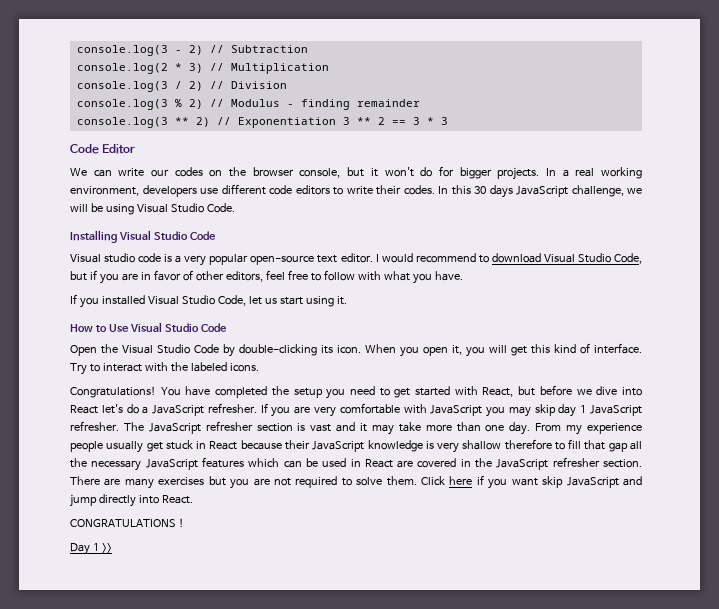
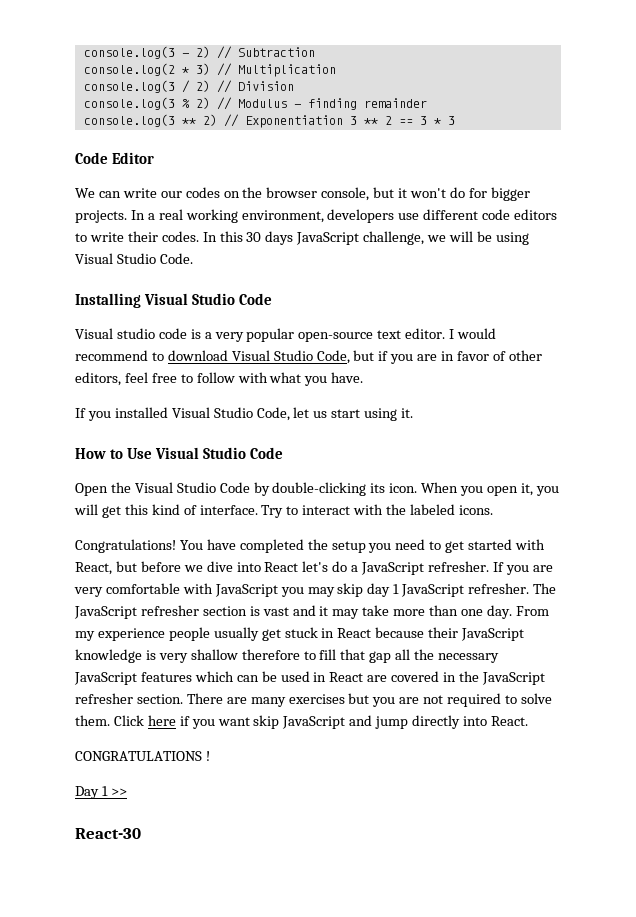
(112, 548) none -> [75,828,141,839] // React-30

